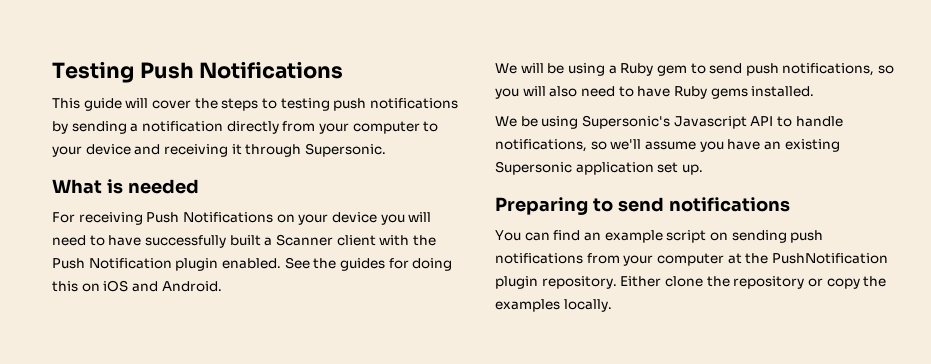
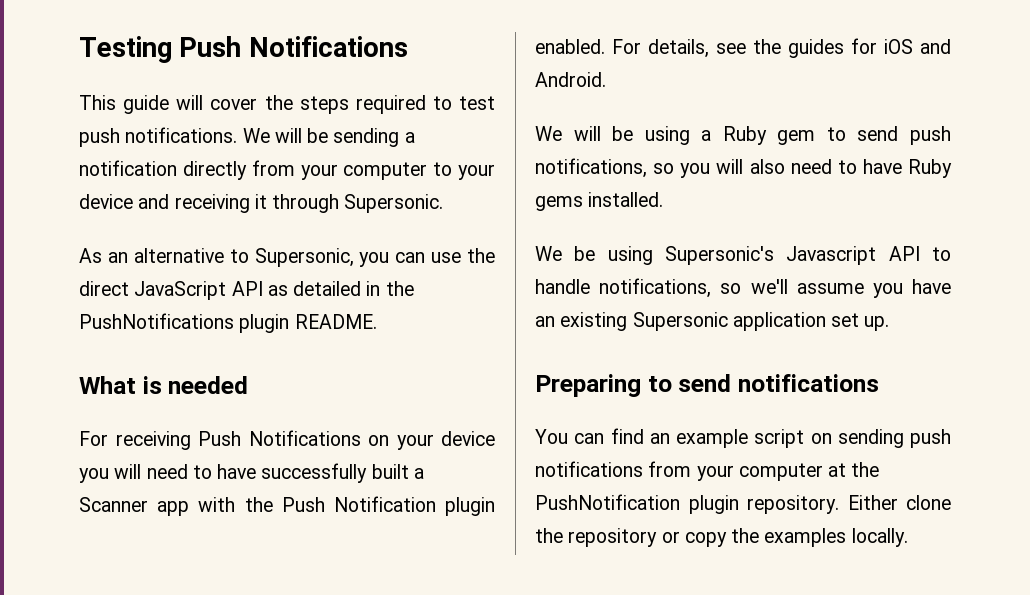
[261,98,458,111] [52,121,68,134] to testing push notifications by -> [355,95,495,114] [79,127,329,147] required to test push notifications. We will be
(386, 150) none -> [79,248,495,267] [79,281,414,300] [79,313,377,333] // As an alternative to Supersonic, you can use the direct JavaScript API as detailed in the PushNotifications plugin README.
[336,235,376,246] client -> [157,501,190,516] app
[284,257,453,271] [52,281,100,292] See the guides for doing this on -> [612,38,877,58] For details, see the guides for

